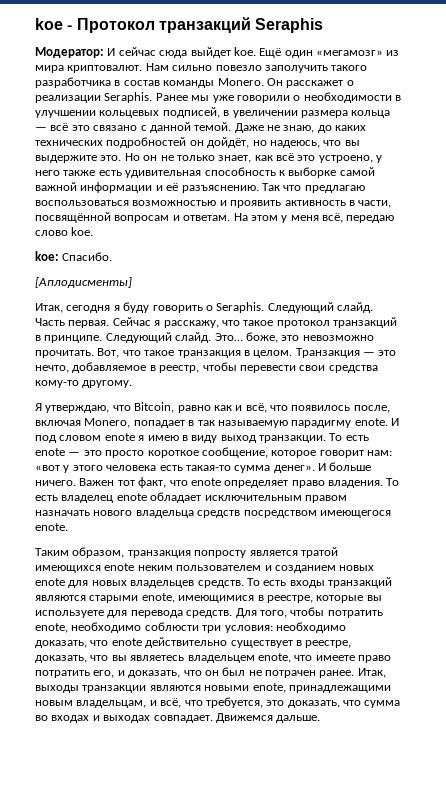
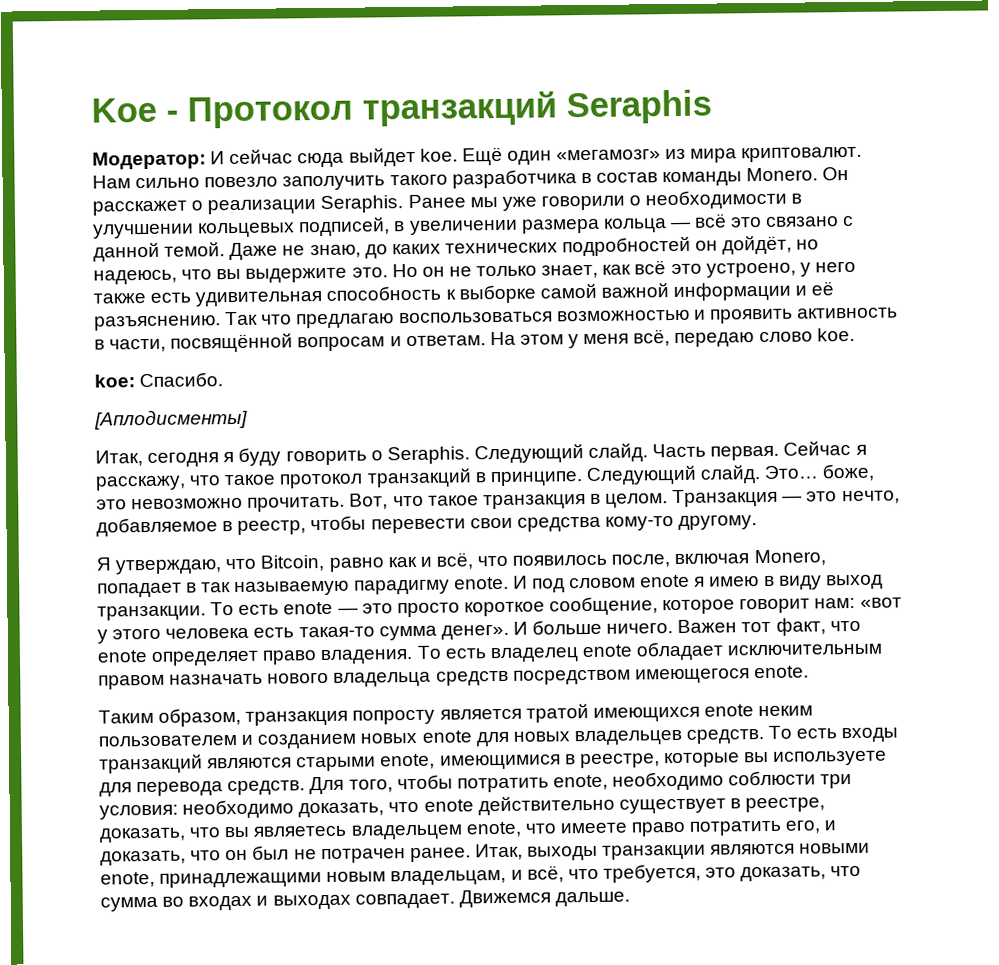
[35,18,63,30] koe -> [91,97,157,123] Koe

